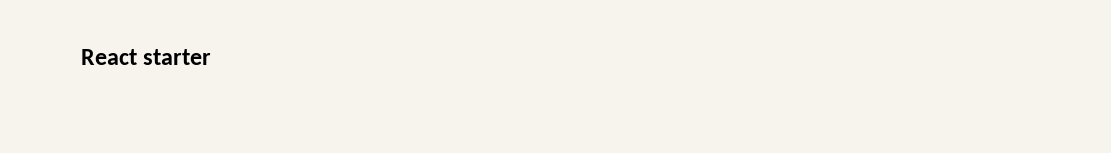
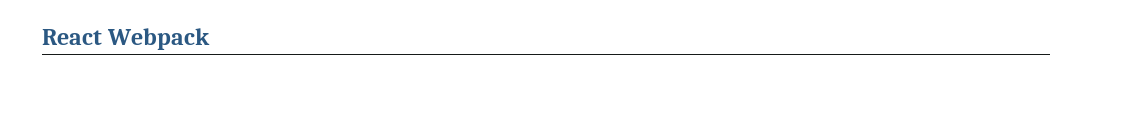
[143,49,212,65] starter -> [107,28,211,50] Webpack

